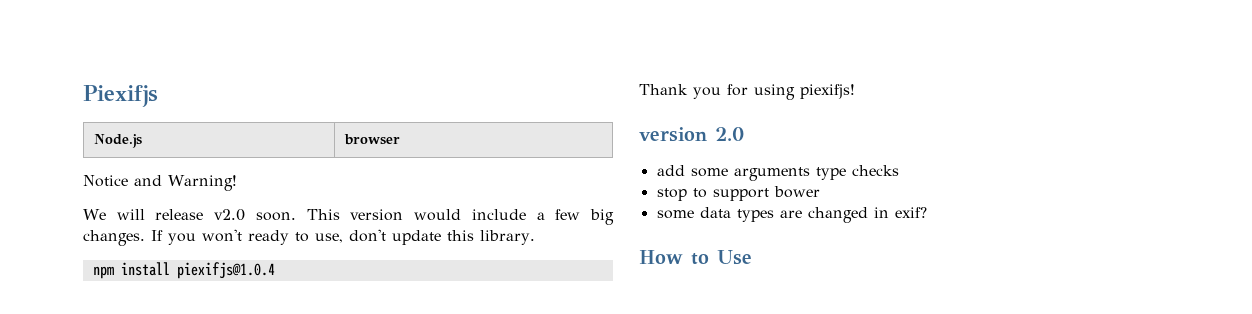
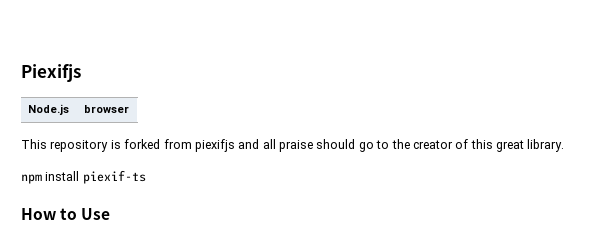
[83,175,237,191] [83,209,614,225] [83,229,535,246] [92,262,275,279] [639,84,855,100] [639,127,744,142] [656,165,899,181] [656,186,820,201] [656,207,927,223] Notice and Warning! // We will release v2.0 soon. This version would include a few big changes. If you won't ready to use, don't update this library. // npm install piexifjs@1.0.4 // Thank you for using piexifjs! // version 2.0 // add some arguments type checks // stop to support bower // some data types are changed in exif? -> [21,139,565,152] [21,170,146,184] This repository is forked from piexifjs and all praise should go to the creator of this great library. // npm install piexif-ts

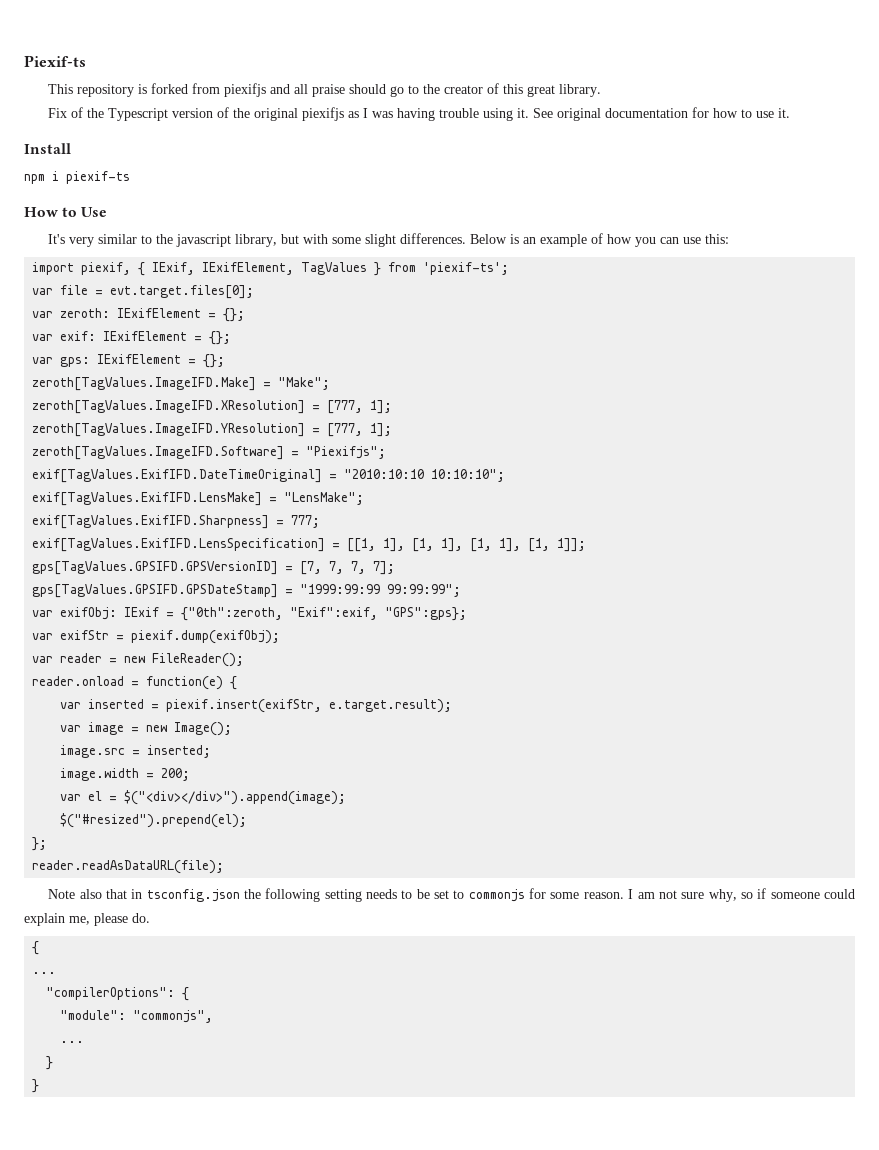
[21,64,81,82] [28,104,70,115] [84,105,130,113] Piexifjs // Node.js | browser -> [24,55,86,67] Piexif-ts
(565, 145) none -> [48,107,791,121] [24,143,71,154] // Fix of the Typescript version of the original piexifjs as I was having trouble using it. See original documentation for how to use it. // Install
[45,171,80,181] install -> [52,171,59,181] i
(111, 214) none -> [48,233,730,247] [32,262,510,276] [32,285,255,299] [32,308,246,322] [32,331,232,345] [32,354,226,368] [32,377,331,391] [32,400,393,414] [32,423,393,437] [32,446,387,460] [32,469,506,483] [32,492,365,506] [32,515,321,529] [32,538,587,552] [32,561,396,575] [32,584,462,598] [32,607,468,621] [32,630,281,644] [32,653,245,667] [32,676,238,690] [60,699,453,713] [60,722,233,736] [60,745,212,758] [60,768,191,781] [60,790,347,805] [60,813,248,828] [32,837,48,851] [32,860,225,874] [48,888,856,902] [24,913,150,926] [32,941,40,955] [32,972,57,974] [46,987,190,1001] [60,1010,214,1023] [60,1041,85,1043] [46,1056,54,1070] [32,1079,40,1093] // It's very similar to the javascript library, but with some slight differences. Below is an example of how you can use this: // import piexif, { IExif, IExifElement, TagValues } from 'piexif-ts'; // var file = evt.target.files[0]; // var zeroth: IExifElement = {}; // var exif: IExifElement = {}; // var gps: IExifElement = {}; // zeroth[TagValues.ImageIFD.Make] = "Make"; // zeroth[TagValues.ImageIFD.XResolution] = [777, 1]; // zeroth[TagValues.ImageIFD.YResolution] = [777, 1]; // zeroth[TagValues.ImageIFD.Software] = "Piexifjs"; // exif[TagValues.ExifIFD.DateTimeOriginal] = "2010:10:10 10:10:10"; // exif[TagValues.ExifIFD.LensMake] = "LensMake"; // exif[TagValues.ExifIFD.Sharpness] = 777; // exif[TagValues.ExifIFD.LensSpecification] = [[1, 1], [1, 1], [1, 1], [1, 1]]; // gps[TagValues.GPSIFD.GPSVersionID] = [7, 7, 7, 7]; // gps[TagValues.GPSIFD.GPSDateStamp] = "1999:99:99 99:99:99"; // var exifObj: IExif = {"0th":zeroth, "Exif":exif, "GPS":gps}; // var exifStr = piexif.dump(exifObj); // var reader = new FileReader(); // reader.onload = function(e) { // var inserted = piexif.insert(exifStr, e.target.result); // var image = new Image(); // image.src = inserted; // image.width = 200; // var el = $("<div></div>").append(image); // $("#resized").prepend(el); // }; // reader.readAsDataURL(file); // Note also that in tsconfig.json the following setting needs to be set to commonjs for some reason. I am not sure why, so if someone could explain me, please do. // { // ... // "compilerOptions": { // "module": "commonjs", // ... // } // }

